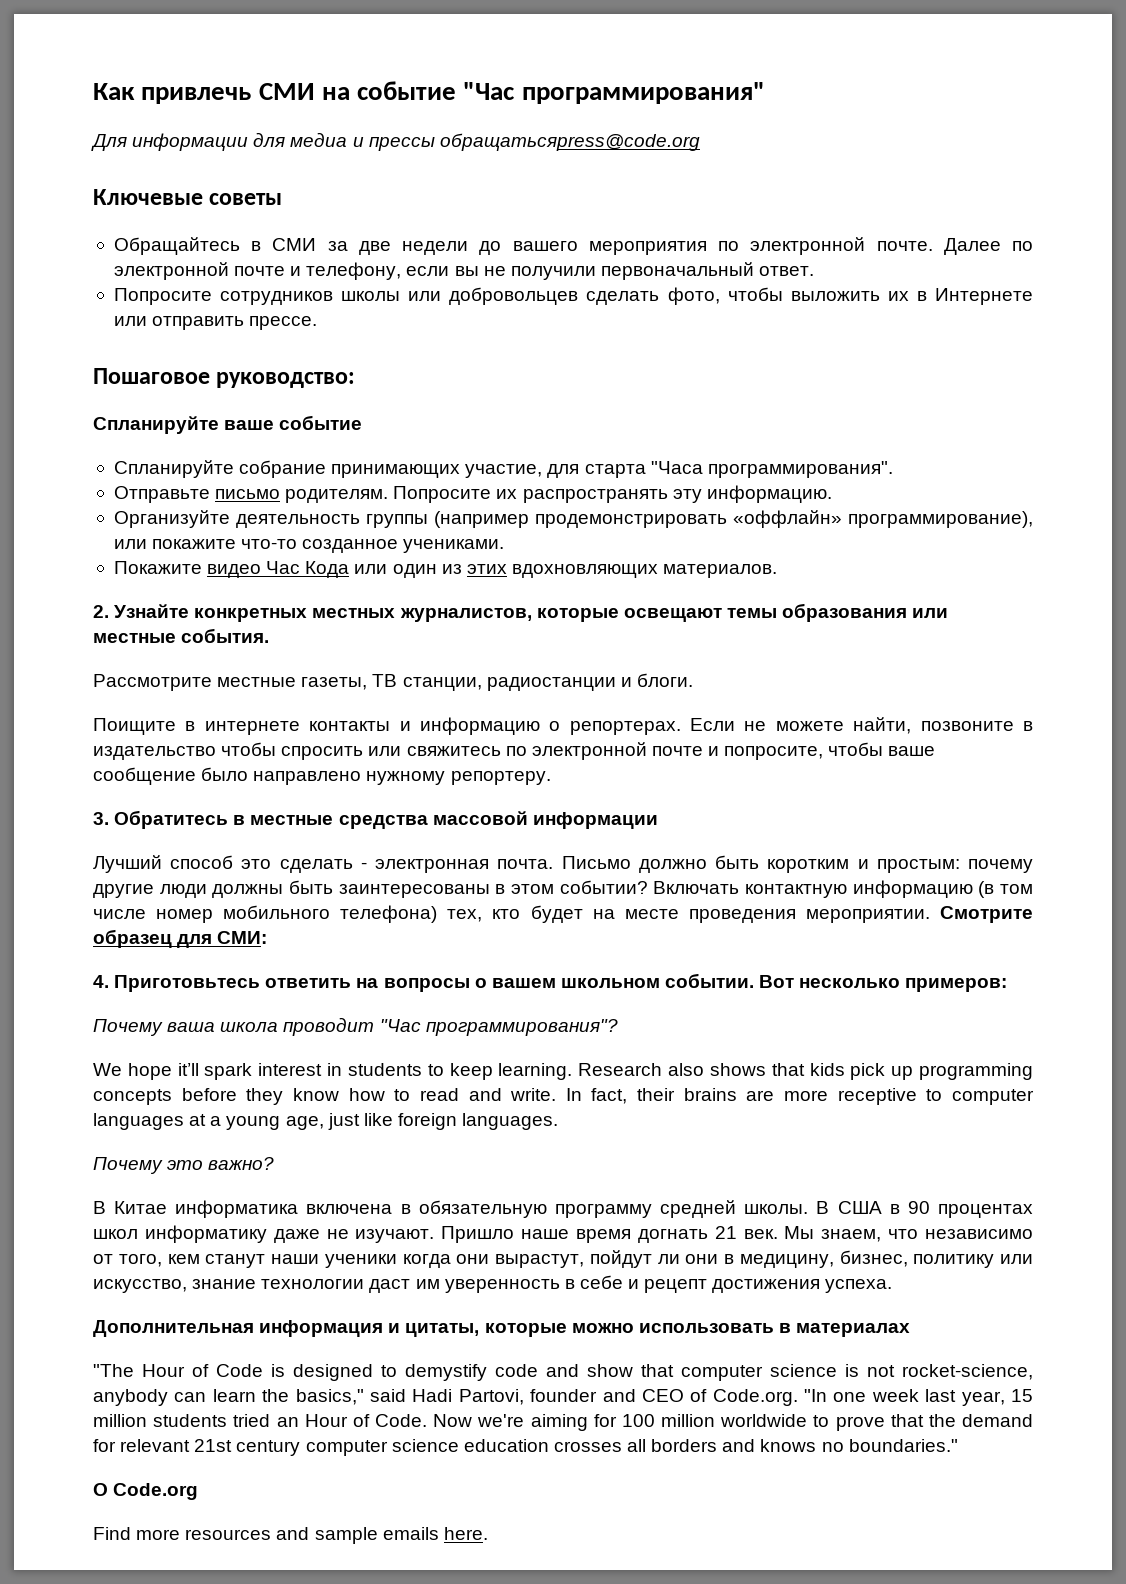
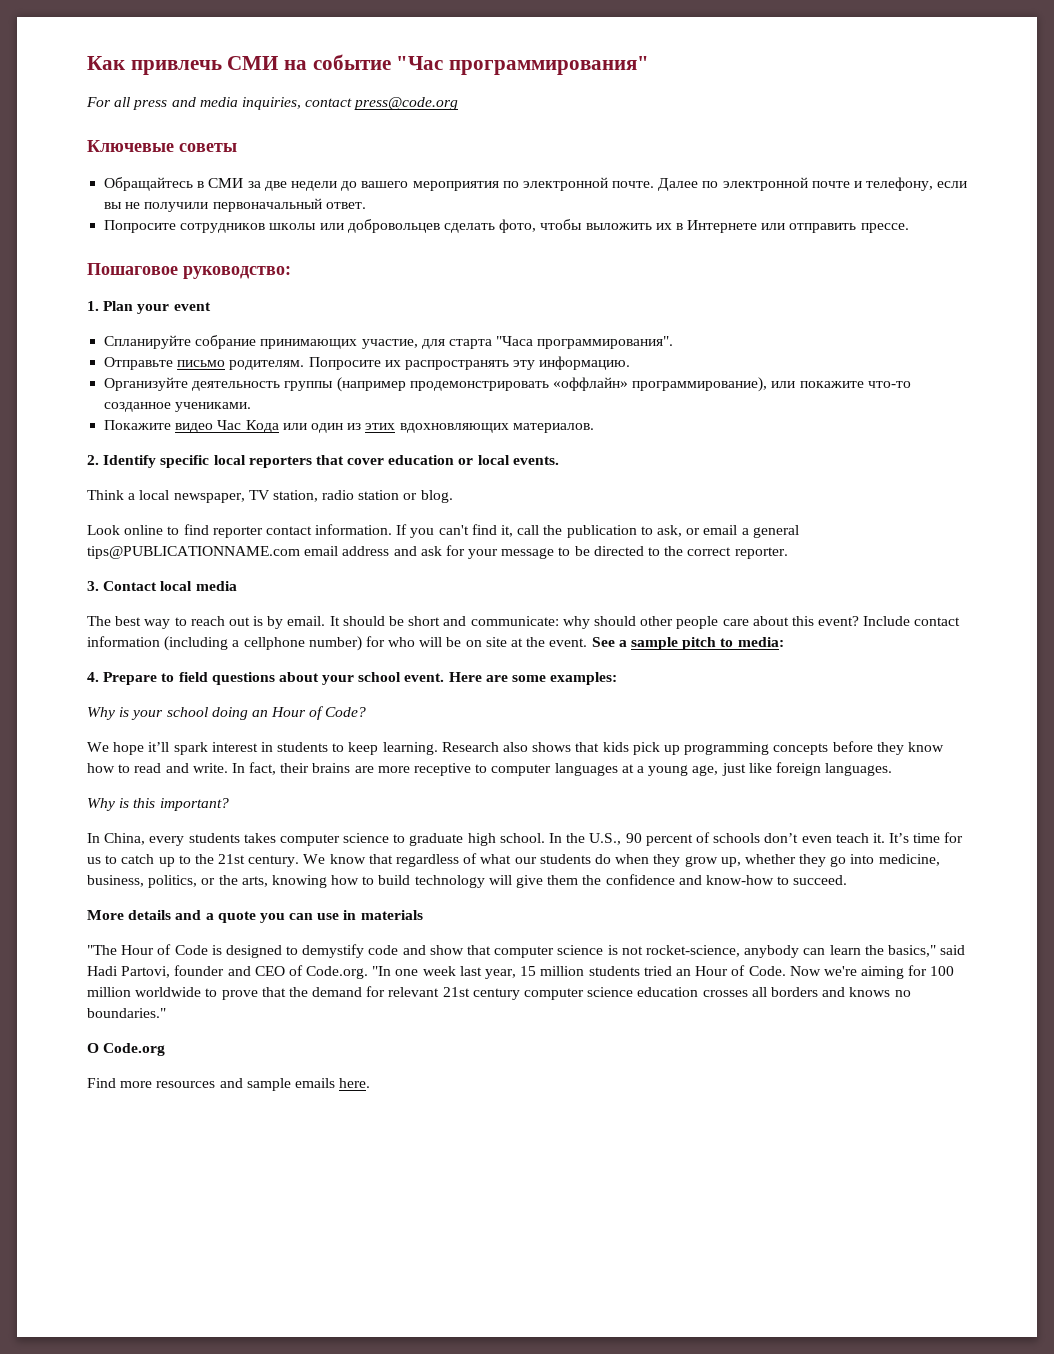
[91,132,700,151] Для информации для медиа и прессы обращатьсяpress@code.org -> [86,97,459,110] For all press and media inquiries, contact press@code.org
[93,415,363,434] Спланируйте ваше событие -> [87,301,211,314] 1. Plan your event
[114,603,949,622] [93,628,270,643] [93,673,693,691] [93,717,1033,735] [93,742,936,760] [93,767,551,785] [93,810,658,829] [93,855,1034,873] [93,880,1033,898] [93,905,1034,923] [93,929,268,948] [93,973,1008,992] [93,1017,618,1036] Узнайте конкретных местных журналистов, которые освещают темы образования или местные события. // Рассмотрите местные газеты, ТВ станции, радиостанции и блоги. // Поищите в интернете контакты и информацию о репортерах. Если не можете найти, позвоните в издательство чтобы спросить или свяжитесь по электронной почте и попросите, чтобы ваше сообщение было направлено нужному репортеру. // 3. Обратитесь в местные средства массовой информации // Лучший способ это сделать - электронная почта. Письмо должно быть коротким и простым: почему другие люди должны быть заинтересованы в этом событии? Включать контактную информацию (в том числе номер мобильного телефона) тех, кто будет на месте проведения мероприятии. Смотрите образец для СМИ: // 4. Приготовьтесь ответить на вопросы о вашем школьном событии. Вот несколько примеров: // Почему ваша школа проводит "Час программирования"? -> [103,455,559,468] [87,490,453,503] [87,524,799,538] [87,545,788,559] [87,581,237,591] [87,616,961,629] [87,636,784,651] [87,672,618,685] [87,706,367,720] Identify specific local reporters that cover education or local events. // Think a local newspaper, TV station, radio station or blog. // Look online to find reporter contact information. If you can't find it, call the publication to ask, or email a general tips@PUBLICATIONNAME.com email address and ask for your message to be directed to the correct reporter. // 3. Contact local media // The best way to reach out is by email. It should be short and communicate: why should other people care about this event? Include contact information (including a cellphone number) for who will be on site at the event. See a sample pitch to media: // 4. Prepare to field questions about your school event. Here are some examples: // Why is your school doing an Hour of Code?
[93,1157,275,1174] [93,1200,1034,1218] [93,1225,1034,1243] [93,1250,1033,1268] [93,1275,893,1293] [93,1320,911,1337] Почему это важно? // В Китае информатика включена в обязательную программу средней школы. В США в 90 процентах школ информатику даже не изучают. Пришло наше время догнать 21 век. Мы знаем, что независимо от того, кем станут наши ученики когда они вырастут, пойдут ли они в медицину, бизнес, политику или искусство, знание технологии даст им уверенность в себе и рецепт достижения успеха. // Дополнительная информация и цитаты, которые можно использовать в материалах -> [87,798,229,811] [87,832,964,846] [87,853,940,867] [87,874,848,888] [87,910,423,923] Why is this important? // In China, every students takes computer science to graduate high school. In the U.S., 90 percent of schools don’t even teach it. It’s time for us to catch up to the 21st century. We know that regardless of what our students do when they grow up, whether they go into medicine, business, politics, or the arts, knowing how to build technology will give them the confidence and know-how to succeed. // More details and a quote you can use in materials

